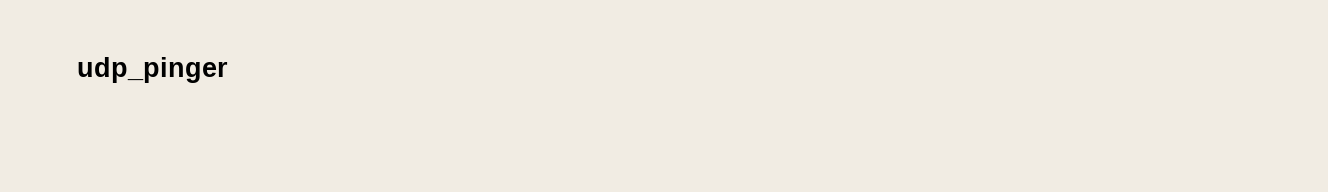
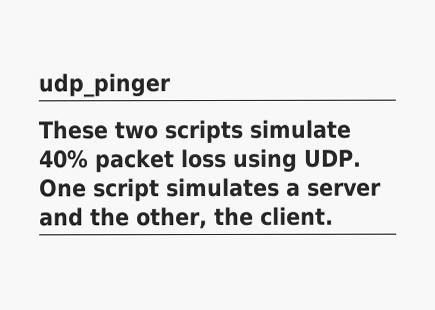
(228, 70) none -> [38,119,351,144] [38,148,362,173] [39,177,382,202] [39,206,334,230] // These two scripts simulate 40% packet loss using UDP. One script simulates a server and the other, the client.

